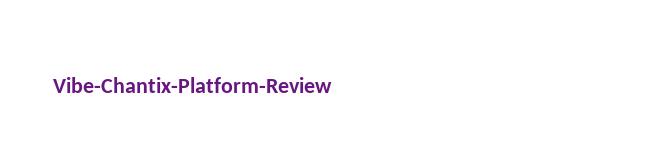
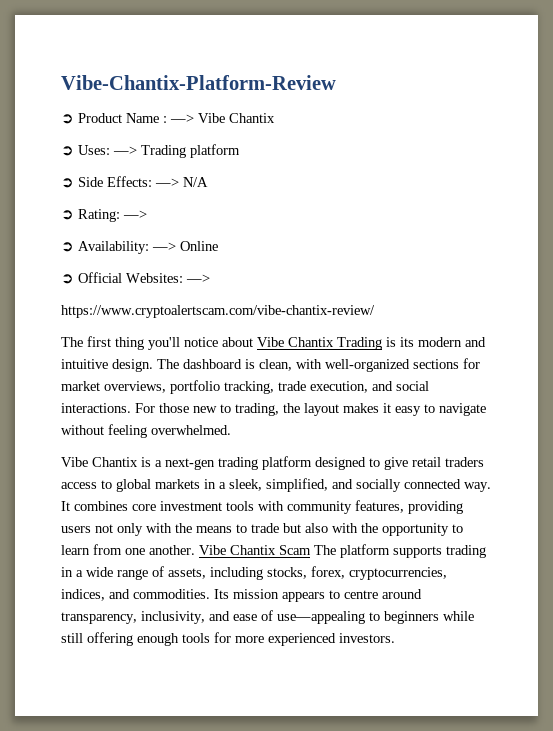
(332, 85) none -> [61,113,275,124] [61,144,240,158] [61,176,208,188] [61,209,147,222] [61,241,218,254] [61,272,210,284] [61,305,375,318] [61,336,486,350] [61,358,480,372] [61,380,429,394] [61,403,486,416] [61,424,231,438] [61,456,484,470] [61,478,491,492] [61,500,463,514] [61,523,463,536] [61,544,486,558] [61,566,447,580] [61,589,422,602] [61,610,474,624] [61,632,395,646] // ➲ Product Name : —> Vibe Chantix // ➲ Uses: —> Trading platform // ➲ Side Effects: —> N/A // ➲ Rating: —> // ➲ Availability: —> Online // ➲ Official Websites: —> // https://www.cryptoalertscam.com/vibe-chantix-review/ // The first thing you'll notice about Vibe Chantix Trading is its modern and intuitive design. The dashboard is clean, with well-organized sections for market overviews, portfolio tracking, trade execution, and social interactions. For those new to trading, the layout makes it easy to navigate without feeling overwhelmed. // Vibe Chantix is a next-gen trading platform designed to give retail traders access to global markets in a sleek, simplified, and socially connected way. It combines core investment tools with community features, providing users not only with the means to trade but also with the opportunity to learn from one another. Vibe Chantix Scam The platform supports trading in a wide range of assets, including stocks, forex, cryptocurrencies, indices, and commodities. Its mission appears to centre around transparency, inclusivity, and ease of use—appealing to beginners while still offering enough tools for more experienced investors.

